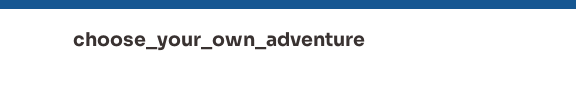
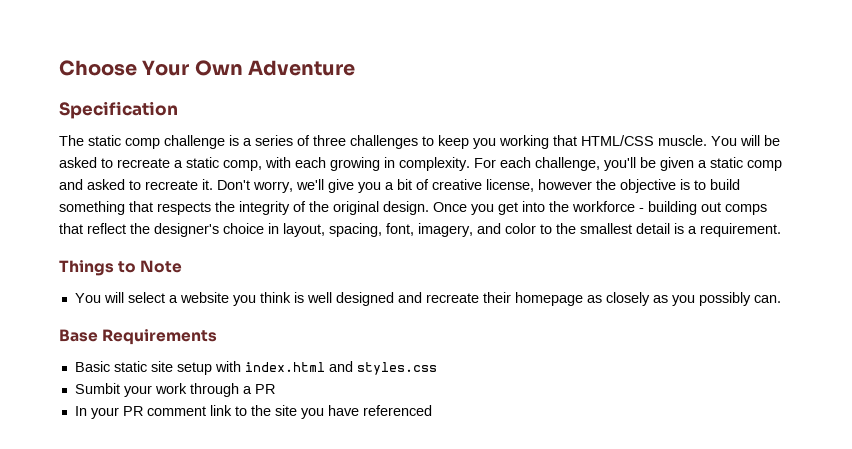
[73,32,365,51] choose_your_own_adventure -> [59,60,355,76] [59,101,178,119] [59,135,780,149] [59,157,782,171] [59,179,740,193] [59,201,767,215] [59,223,781,237] [59,260,183,276] [74,292,781,306] [59,329,218,345] [74,361,437,375] [74,383,275,397] [74,405,432,419] Choose Your Own Adventure // Specification // The static comp challenge is a series of three challenges to keep you working that HTML/CSS muscle. You will be asked to recreate a static comp, with each growing in complexity. For each challenge, you'll be given a static comp and asked to recreate it. Don't worry, we'll give you a bit of creative license, however the objective is to build something that respects the integrity of the original design. Once you get into the workforce - building out comps that reflect the designer's choice in layout, spacing, font, imagery, and color to the smallest detail is a requirement. // Things to Note // You will select a website you think is well designed and recreate their homepage as closely as you possibly can. // Base Requirements // Basic static site setup with index.html and styles.css // Sumbit your work through a PR // In your PR comment link to the site you have referenced

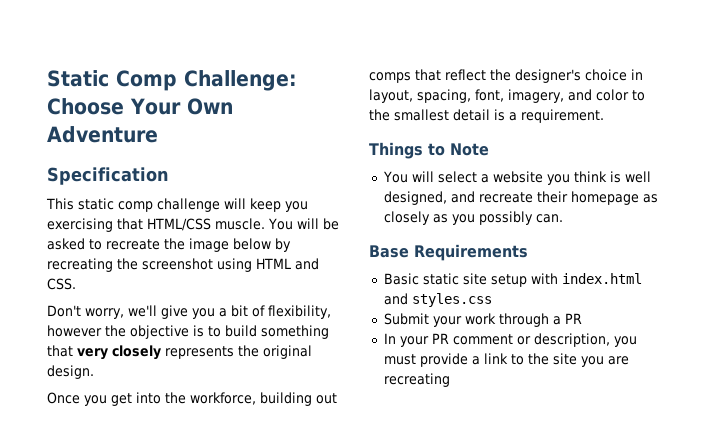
(59, 68) none -> [47,70,297,91] Static Comp Challenge:
[59,135,84,146] The -> [46,198,74,210] This
[229,135,434,149] is a series of three challenges to -> [224,198,246,209] will
[499,135,549,149] working -> [47,218,113,232] exercising
[174,157,782,171] [59,179,213,190] a static comp, with each growing in complexity. For each challenge, you'll be given a static comp and asked to recreate it. -> [164,238,291,252] [47,258,319,272] [47,278,76,290] the image below by recreating the screenshot using HTML and CSS. //
[432,179,534,192] creative license, -> [268,305,331,319] flexibility,
[157,201,306,215] respects the integrity of -> [77,345,234,360] very closely represents
(429, 208) none -> (94, 372) //
[572,201,644,212] workforce - -> [190,392,256,405] workforce,
[335,292,394,306] designed -> [383,191,447,205] designed,
[74,383,120,394] Sumbit -> [383,313,429,325] Submit
(206, 411) none -> [516,333,637,347] [383,353,480,367] or description, you must provide a
[327,405,432,416] have referenced -> [607,356,629,365] [383,373,450,387] are recreating

